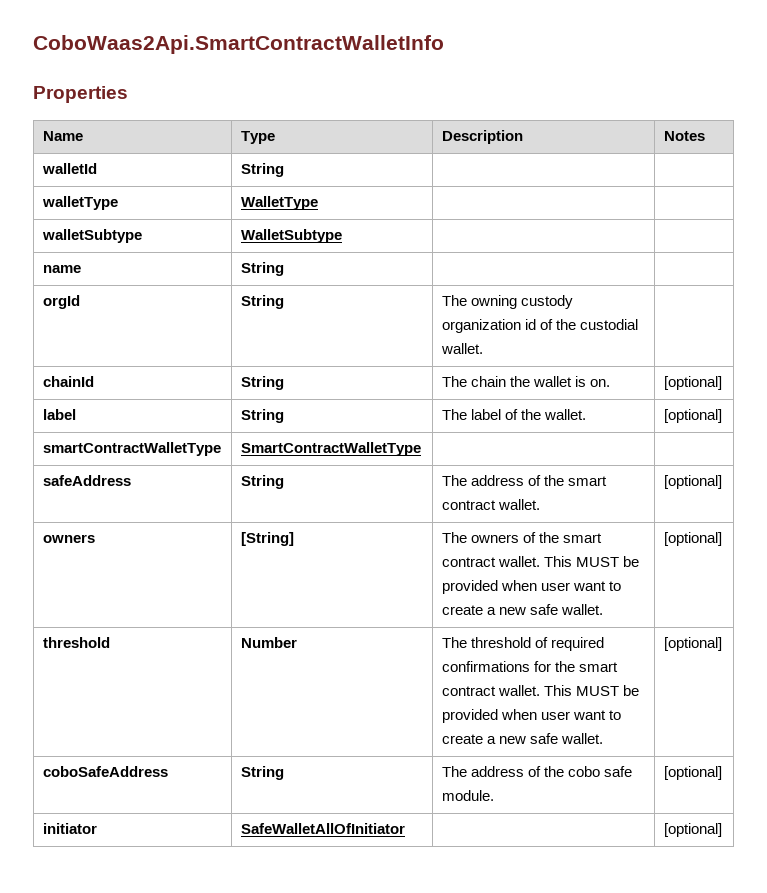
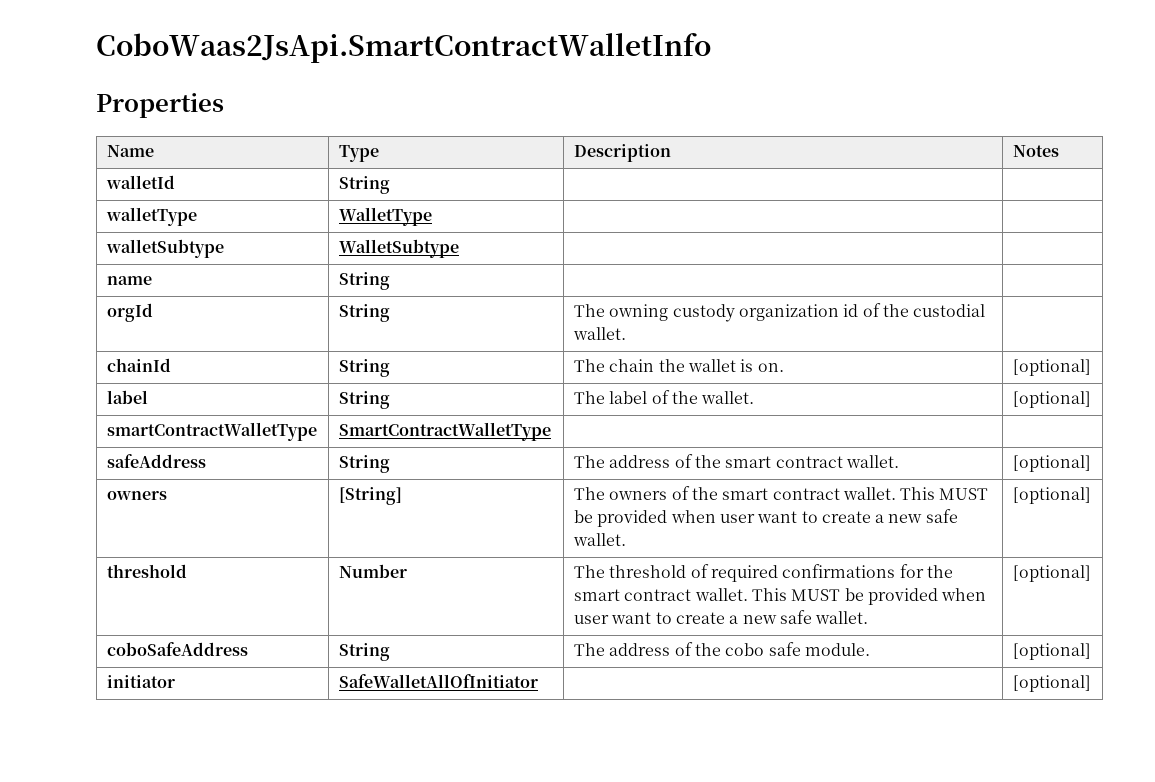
[33,35,444,54] CoboWaas2Api.SmartContractWalletInfo -> [96,33,711,63] CoboWaas2JsApi.SmartContractWalletInfo

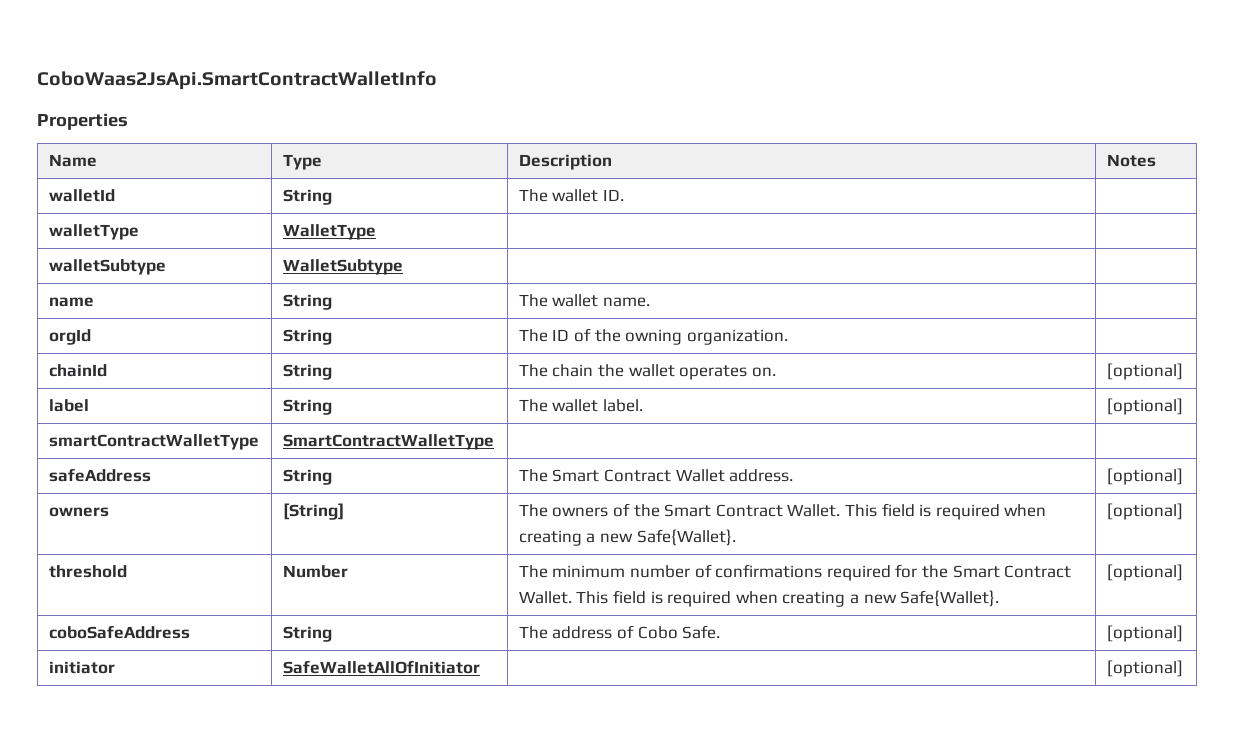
(390, 185) none -> [518,189,625,202] The wallet ID.
(390, 281) none -> [518,294,651,307] The wallet name.
[609,303,986,322] [572,327,626,340] owning custody organization id of the custodial wallet. -> [552,328,788,345] ID of the owning organization.
[740,359,754,372] is -> [679,365,748,380] operates
[609,390,755,404] label of the wallet. -> [552,399,644,412] wallet label.
[609,454,899,468] address of the smart contract wallet. -> [552,469,794,482] Smart Contract Wallet address.
[722,487,989,500] [573,509,958,527] [572,533,626,546] [1012,487,1091,504] [106,564,187,578] [338,564,407,578] [573,564,953,582] [573,588,987,605] [573,610,869,624] smart contract wallet. This MUST be provided when user want to create a new safe wallet. | [optional] // threshold | Number | The threshold of required confirmations for the smart contract wallet. This MUST be provided when user want to create a new safe wallet. -> [664,503,1047,520] [518,529,736,546] [1106,503,1183,520] [48,565,127,578] [282,565,348,578] [518,564,1072,581] [518,590,1000,607] Smart Contract Wallet. This field is required when creating a new Safe{Wallet}. | [optional] // threshold | Number | The minimum number of confirmations required for the Smart Contract Wallet. This field is required when creating a new Safe{Wallet}.
[694,642,870,656] the cobo safe module. -> [637,625,721,639] Cobo Safe.

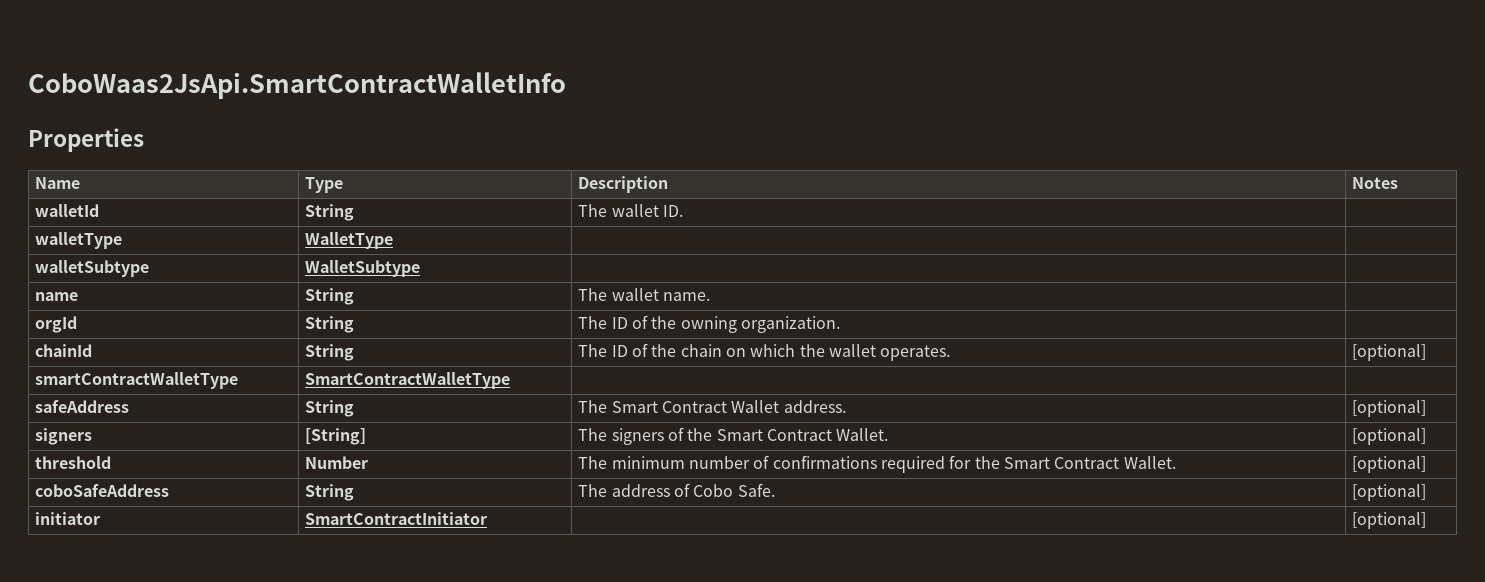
[552,364,776,380] [1106,363,1183,380] [48,399,89,412] [282,399,332,415] [518,399,644,412] chain the wallet operates on. | [optional] // label | String | The wallet label. -> [611,343,951,361] ID of the chain on which the wallet operates.
[48,507,109,517] owners -> [35,428,93,445] signers
[552,507,609,517] owners -> [611,428,664,445] signers
[844,503,1047,520] [518,529,736,546] This field is required when creating a new Safe{Wallet}. -> (889, 434) none
[576,590,1000,607] This field is required when creating a new Safe{Wallet}. -> (1176, 462) none
[282,660,480,674] SafeWalletAllOfInitiator -> [305,512,488,525] SmartContractInitiator

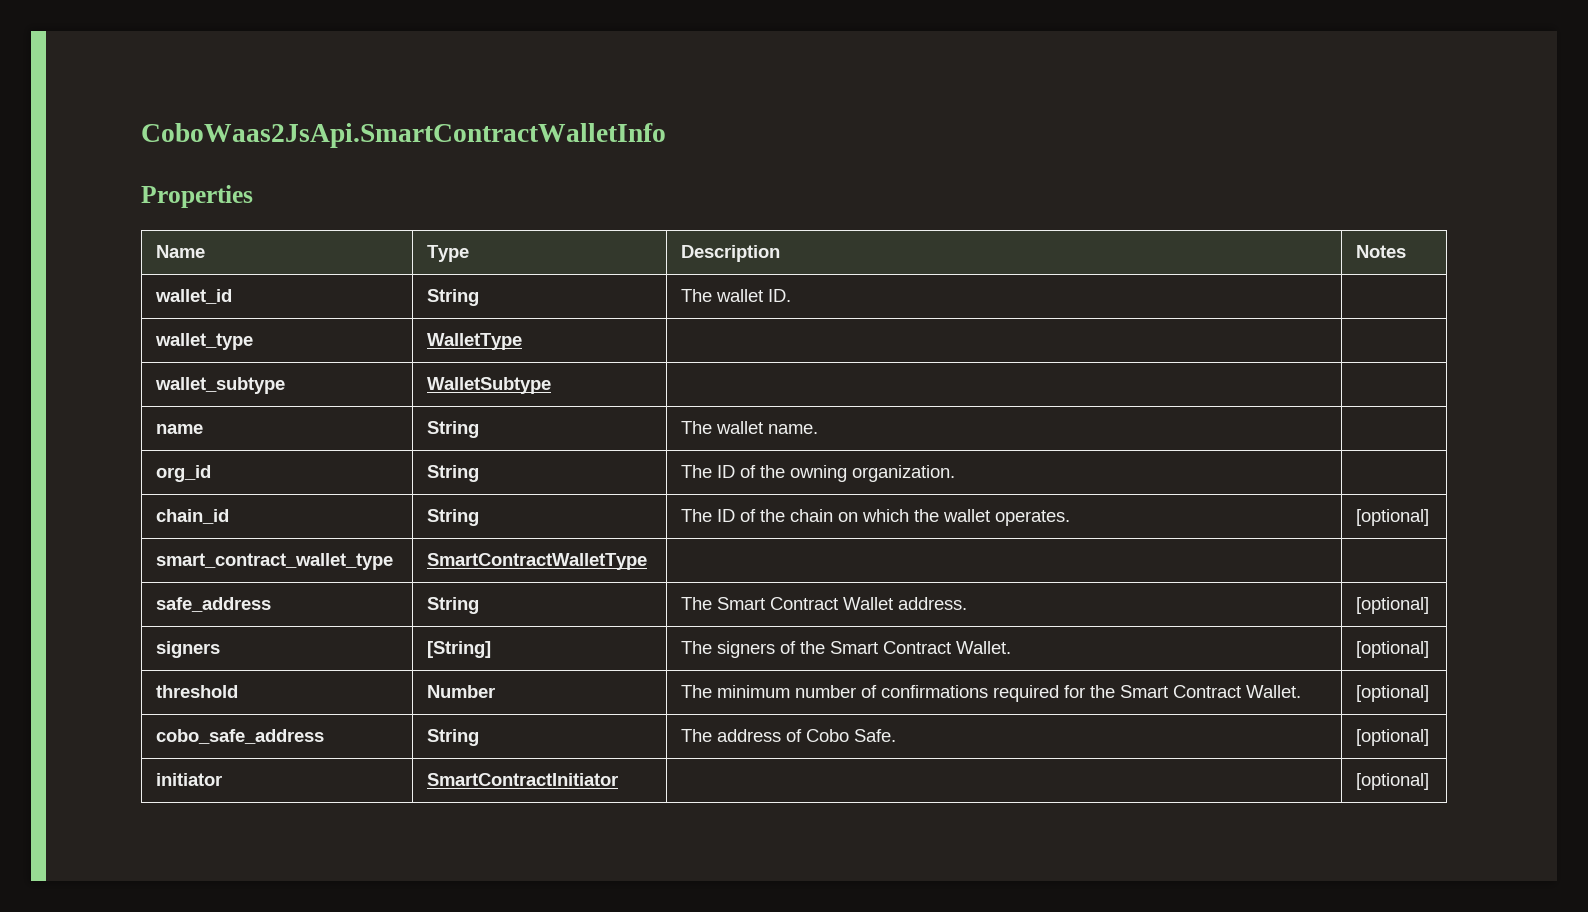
[35,204,100,217] walletId -> [154,289,232,304] wallet_id
[35,232,123,249] walletType -> [154,333,253,350] wallet_type
[35,260,150,277] walletSubtype -> [154,377,285,394] wallet_subtype
[35,316,78,333] orgId -> [155,465,211,482] org_id
[35,344,93,357] chainId -> [155,509,229,524] chain_id
[35,372,239,389] smartContractWalletType -> [155,553,393,570] smart_contract_wallet_type
[35,400,130,413] safeAddress -> [155,597,271,612] safe_address
[35,484,170,497] coboSafeAddress -> [155,729,324,744] cobo_safe_address

